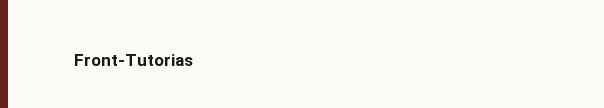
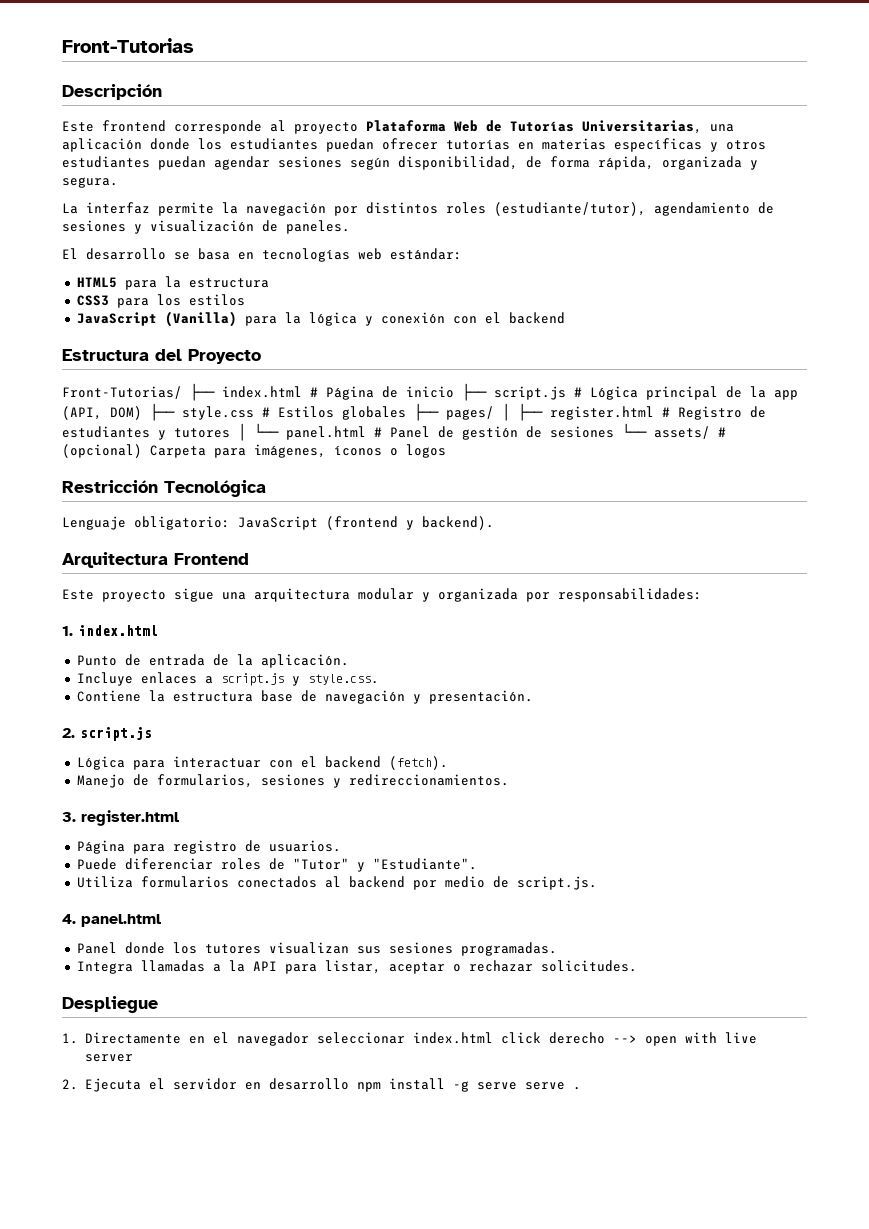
(193, 60) none -> [62,84,162,100] [62,120,734,134] [62,138,766,152] [62,156,758,170] [62,177,118,188] [62,202,774,216] [62,220,350,234] [62,248,462,262] [76,276,269,290] [76,294,245,308] [76,311,565,327] [62,349,261,364] [62,383,798,401] [62,403,766,421] [62,423,726,441] [62,444,446,458] [62,480,266,497] [62,516,494,530] [62,552,249,568] [62,588,702,602] [62,625,158,636] [76,654,349,668] [76,672,379,686] [76,690,533,704] [62,727,152,741] [76,756,448,770] [76,774,509,788] [62,810,179,826] [76,840,341,854] [76,858,477,872] [76,876,597,890] [62,914,161,927] [76,942,557,956] [76,960,637,974] [62,996,158,1013] [62,1032,757,1046] [84,1054,133,1062] [62,1078,581,1092] // Descripción // Este frontend corresponde al proyecto Plataforma Web de Tutorías Universitarias, una aplicación donde los estudiantes puedan ofrecer tutorías en materias específicas y otros estudiantes puedan agendar sesiones según disponibilidad, de forma rápida, organizada y segura. // La interfaz permite la navegación por distintos roles (estudiante/tutor), agendamiento de sesiones y visualización de paneles. // El desarrollo se basa en tecnologías web estándar: // HTML5 para la estructura // CSS3 para los estilos // JavaScript (Vanilla) para la lógica y conexión con el backend // Estructura del Proyecto // Front-Tutorias/ ├── index.html # Página de inicio ├── script.js # Lógica principal de la app (API, DOM) ├── style.css # Estilos globales ├── pages/ │ ├── register.html # Registro de estudiantes y tutores │ └── panel.html # Panel de gestión de sesiones └── assets/ # (opcional) Carpeta para imágenes, íconos o logos // Restricción Tecnológica // Lenguaje obligatorio: JavaScript (frontend y backend). // Arquitectura Frontend // Este proyecto sigue una arquitectura modular y organizada por responsabilidades: // 1. index.html // Punto de entrada de la aplicación. // Incluye enlaces a script.js y style.css. // Contiene la estructura base de navegación y presentación. // 2. script.js // Lógica para interactuar con el backend (fetch). // Manejo de formularios, sesiones y redireccionamientos. // 3. register.html // Página para registro de usuarios. // Puede diferenciar roles de "Tutor" y "Estudiante". // Utiliza formularios conectados al backend por medio de script.js. // 4. panel.html // Panel donde los tutores visualizan sus sesiones programadas. // Integra llamadas a la API para listar, aceptar o rechazar solicitudes. // Despliegue // 1. Directamente en el navegador seleccionar index.html click derecho --> open with live server // 2. Ejecuta el servidor en desarrollo npm install -g serve serve .

